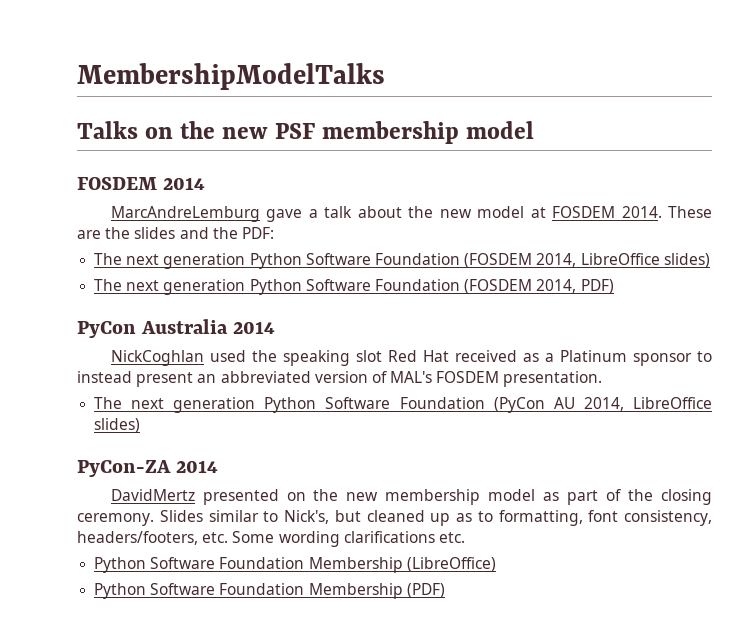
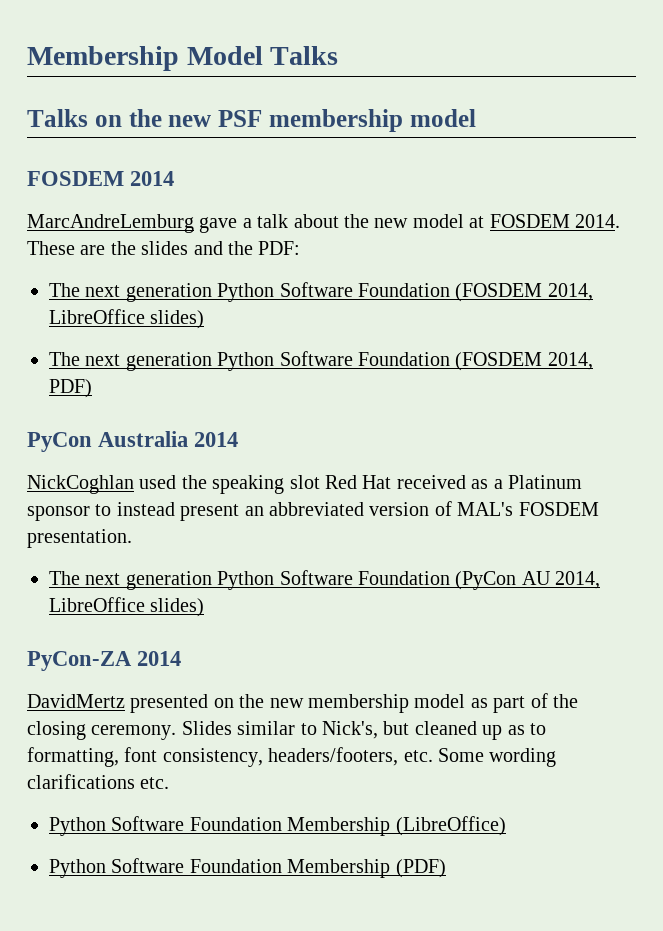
[77,63,385,90] MembershipModelTalks -> [27,46,339,71] Membership Model Talks

